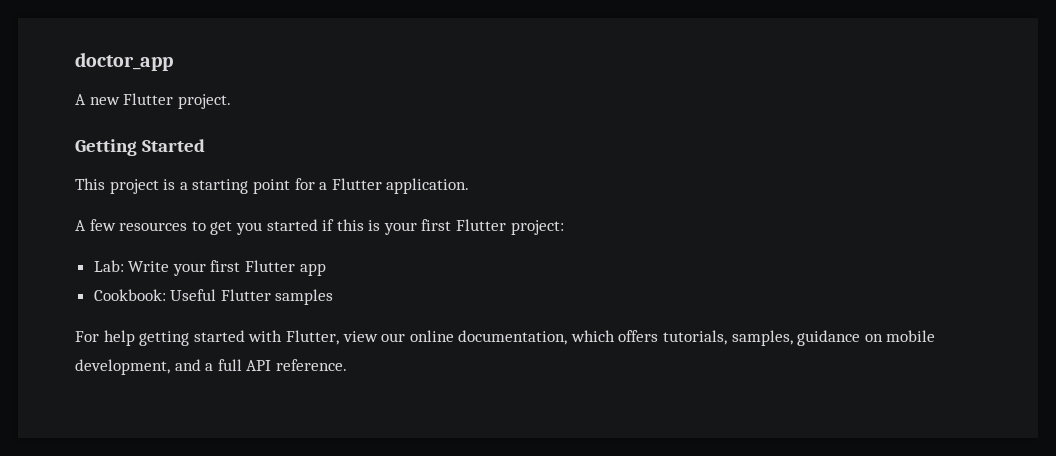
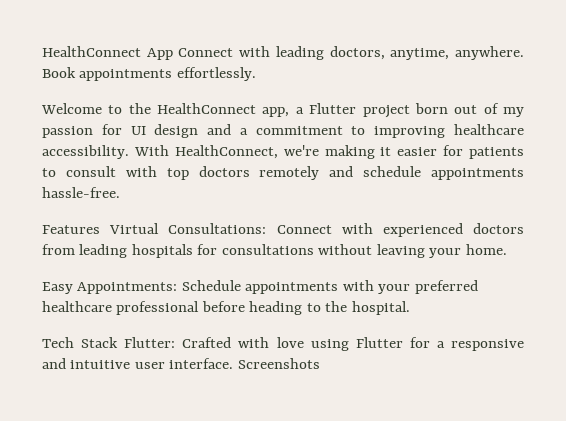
[75,52,173,71] [75,93,231,109] [75,139,205,156] [75,178,470,194] [75,219,564,235] [93,260,326,276] [93,289,334,305] [75,330,936,346] [75,359,347,375] doctor_app // A new Flutter project. // Getting Started // This project is a starting point for a Flutter application. // A few resources to get you started if this is your first Flutter project: // Lab: Write your first Flutter app // Cookbook: Useful Flutter samples // For help getting started with Flutter, view our online documentation, which offers tutorials, samples, guidance on mobile development, and a full API reference. -> [42,46,524,60] [42,67,256,81] [41,103,524,118] [42,124,524,138] [42,145,524,159] [42,166,524,180] [42,187,120,198] [42,223,524,237] [42,244,507,258] [42,280,478,294] [42,301,410,315] [42,337,525,351] [42,358,320,369] HealthConnect App Connect with leading doctors, anytime, anywhere. Book appointments effortlessly. // Welcome to the HealthConnect app, a Flutter project born out of my passion for UI design and a commitment to improving healthcare accessibility. With HealthConnect, we're making it easier for patients to consult with top doctors remotely and schedule appointments hassle-free. // Features Virtual Consultations: Connect with experienced doctors from leading hospitals for consultations without leaving your home. // Easy Appointments: Schedule appointments with your preferred healthcare professional before heading to the hospital. // Tech Stack Flutter: Crafted with love using Flutter for a responsive and intuitive user interface. Screenshots

